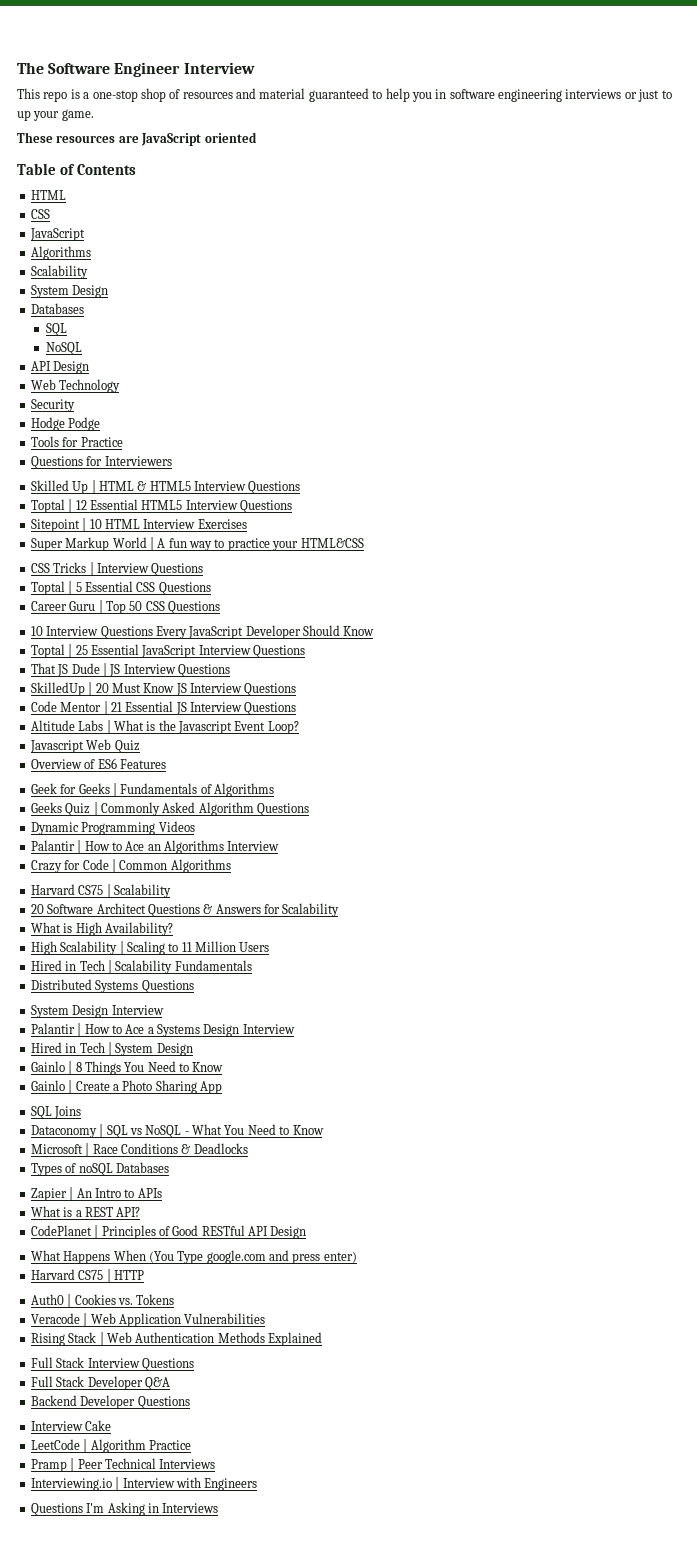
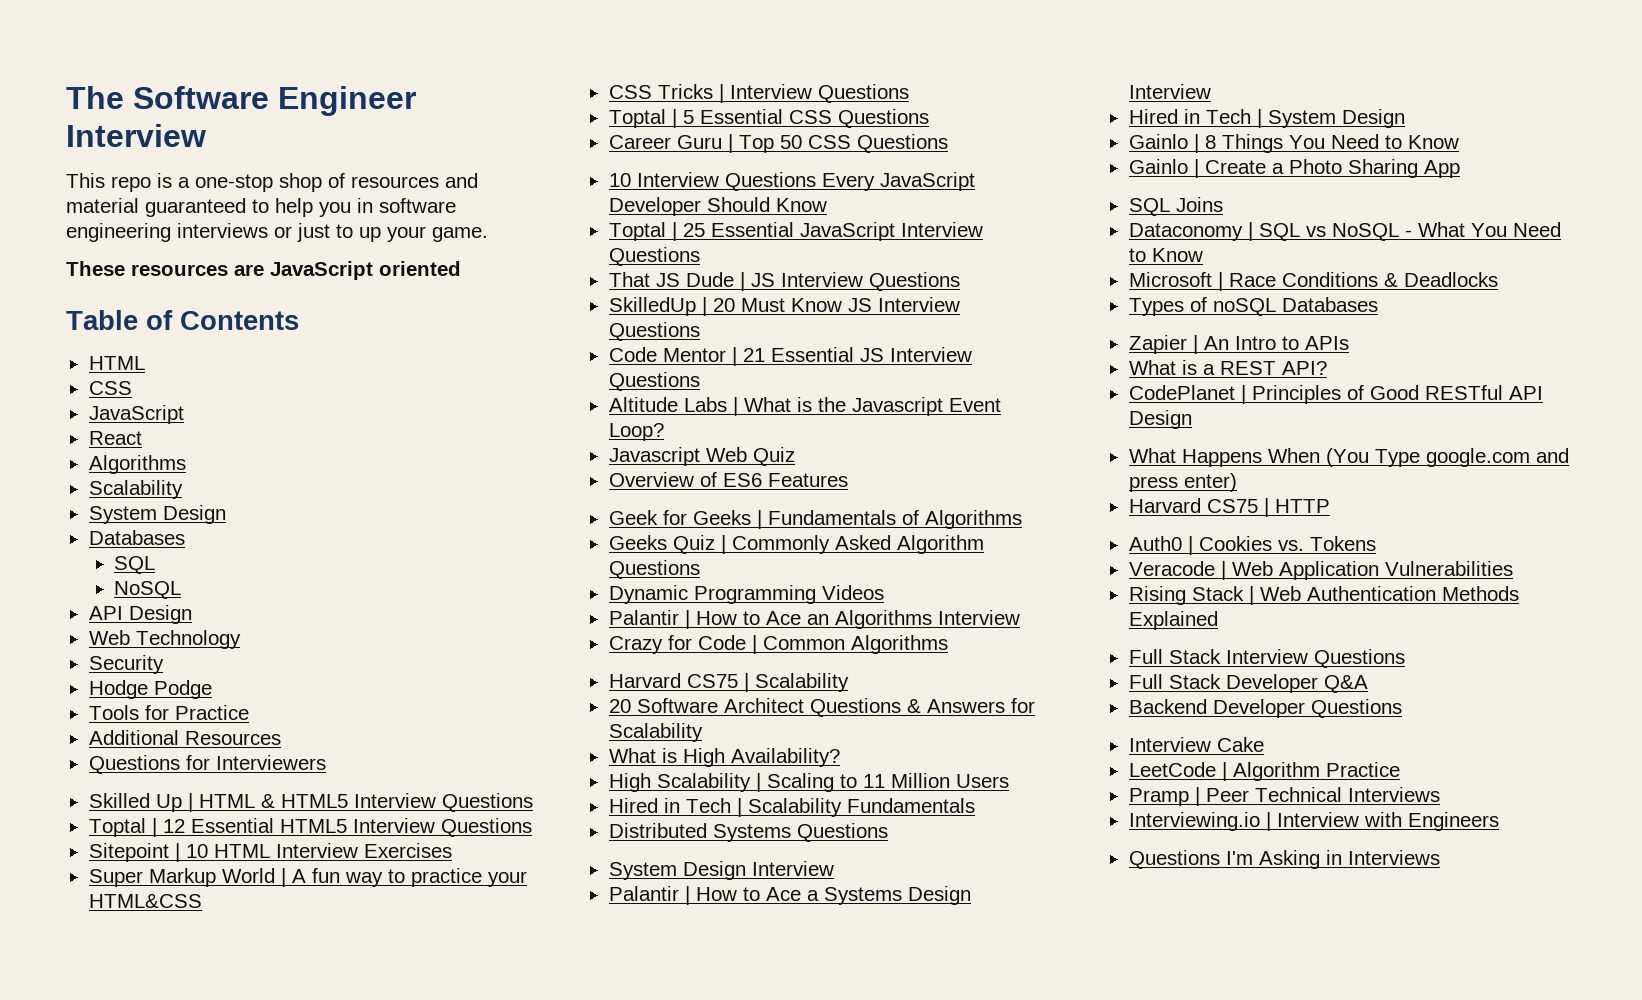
(85, 234) none -> [88,431,142,445] // React
(123, 442) none -> [88,730,281,745] // Additional Resources

